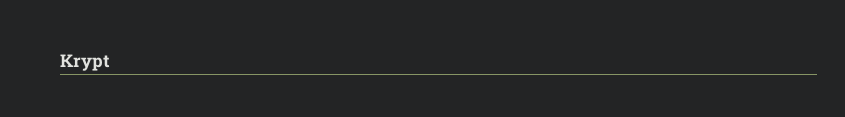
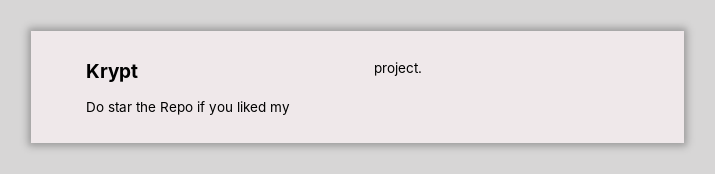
(110, 62) none -> [86,101,290,115] [374,62,422,76] // Do star the Repo if you liked my project.

